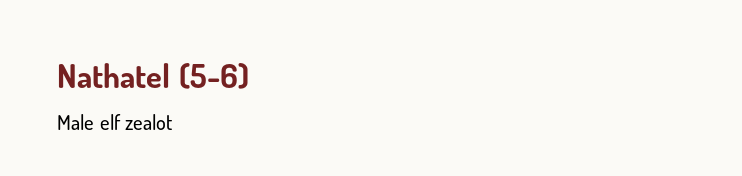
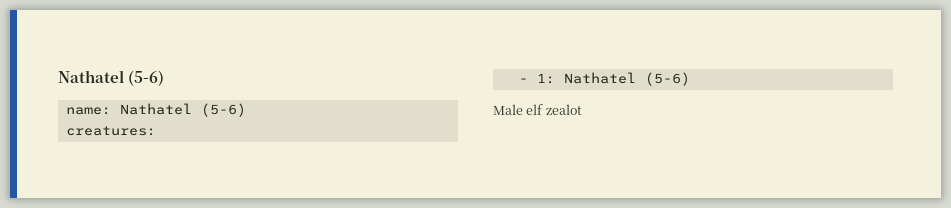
[57,63,249,89] Nathatel (5-6) -> [58,70,165,86] [65,103,246,117] [65,126,156,136] [518,72,690,86] Nathatel (5-6) // name: Nathatel (5-6) // creatures: // - 1: Nathatel (5-6)

